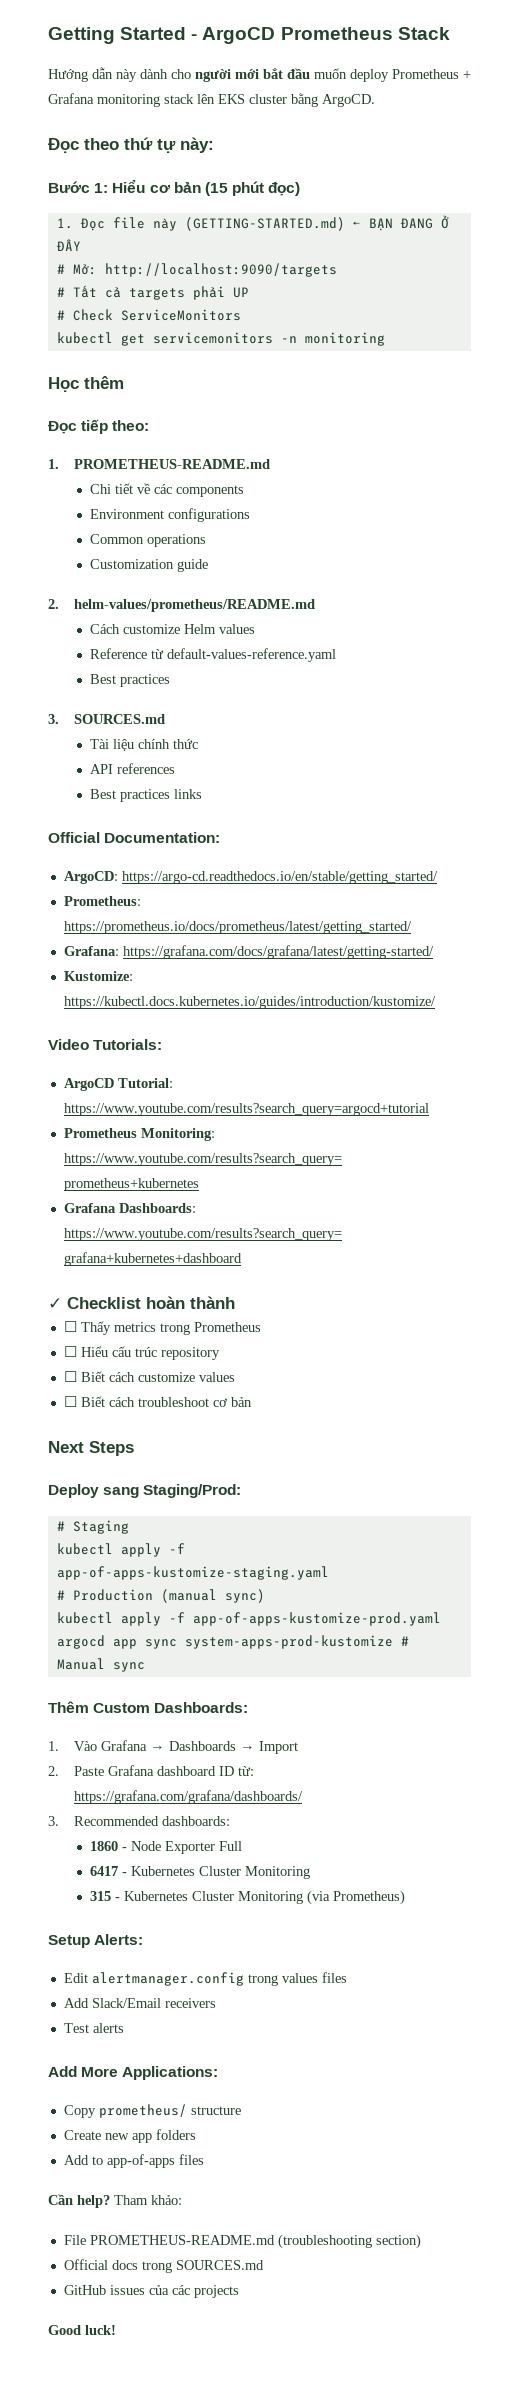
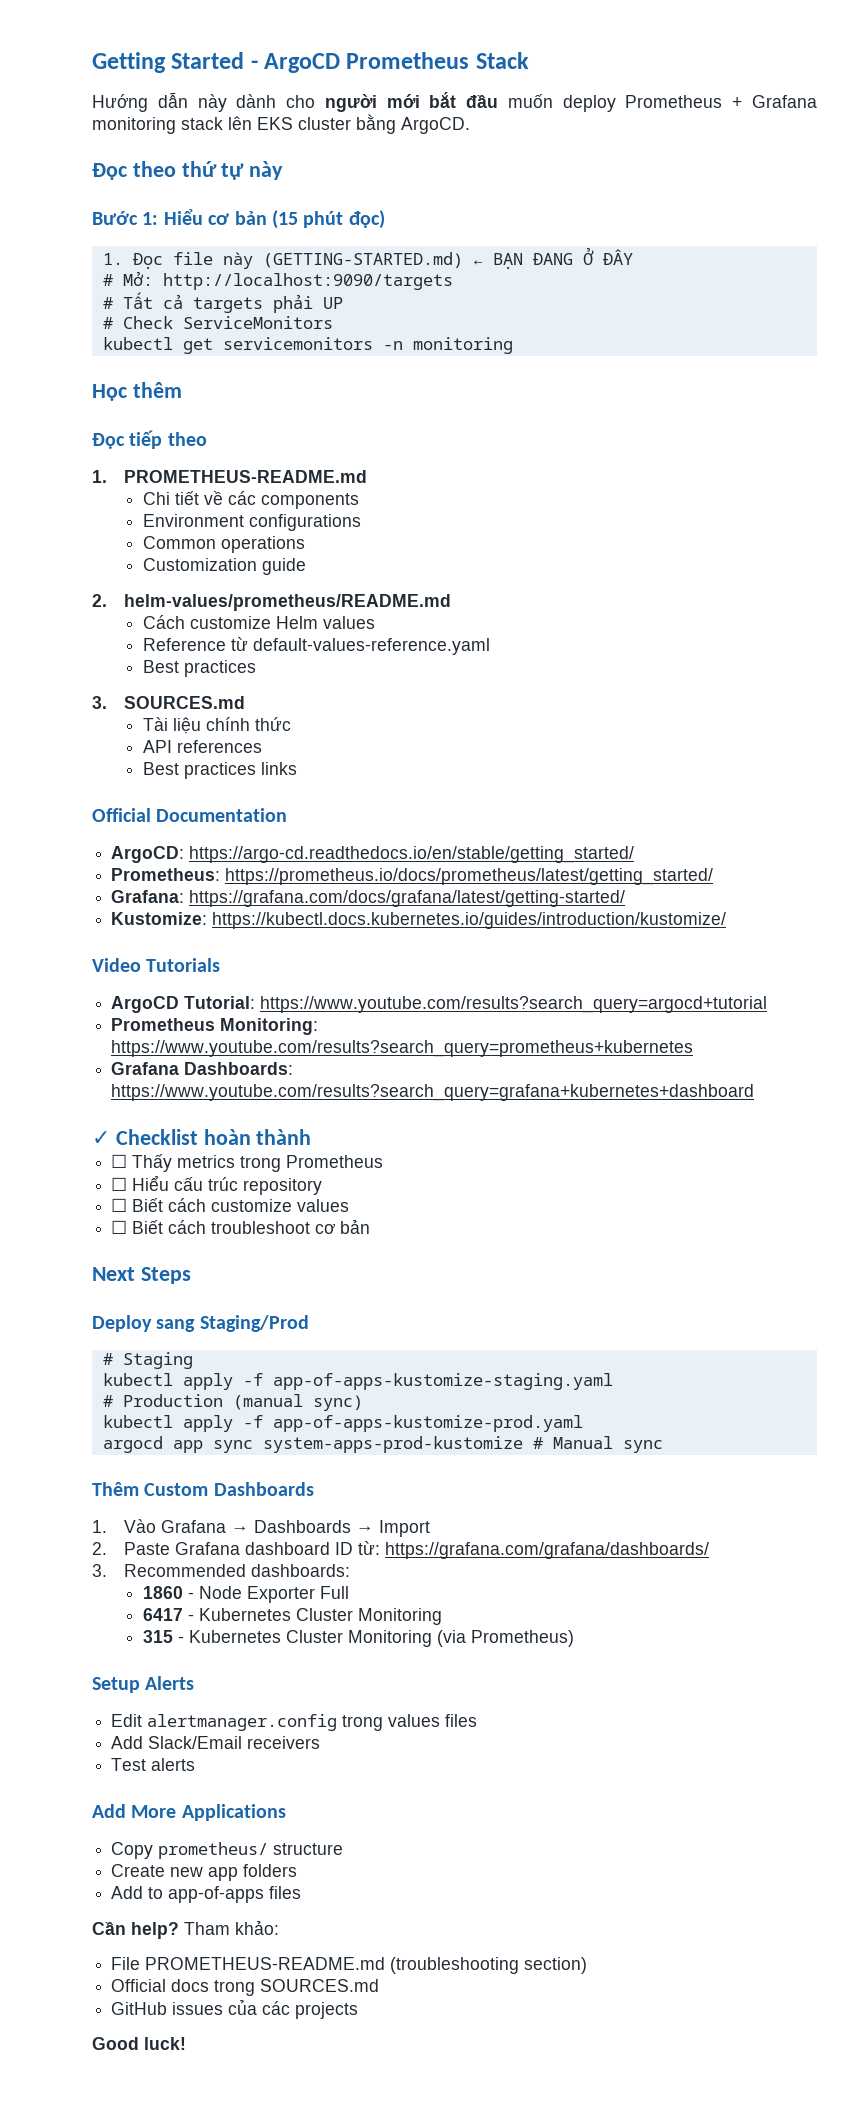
[180,137,214,153] này: -> [249,161,284,180] này
[112,420,150,431] theo: -> [167,432,207,446] theo
[104,832,221,843] Documentation: -> [156,808,288,822] Documentation
[93,1039,163,1050] Tutorials: -> [146,958,221,972] Tutorials
[143,1484,242,1498] Staging/Prod: -> [199,1315,309,1332] Staging/Prod
[154,1702,249,1713] Dashboards: -> [213,1482,314,1496] Dashboards
[94,1934,144,1945] Alerts: -> [145,1676,195,1690] Alerts
[122,2066,219,2080] Applications: -> [181,1804,286,1821] Applications

